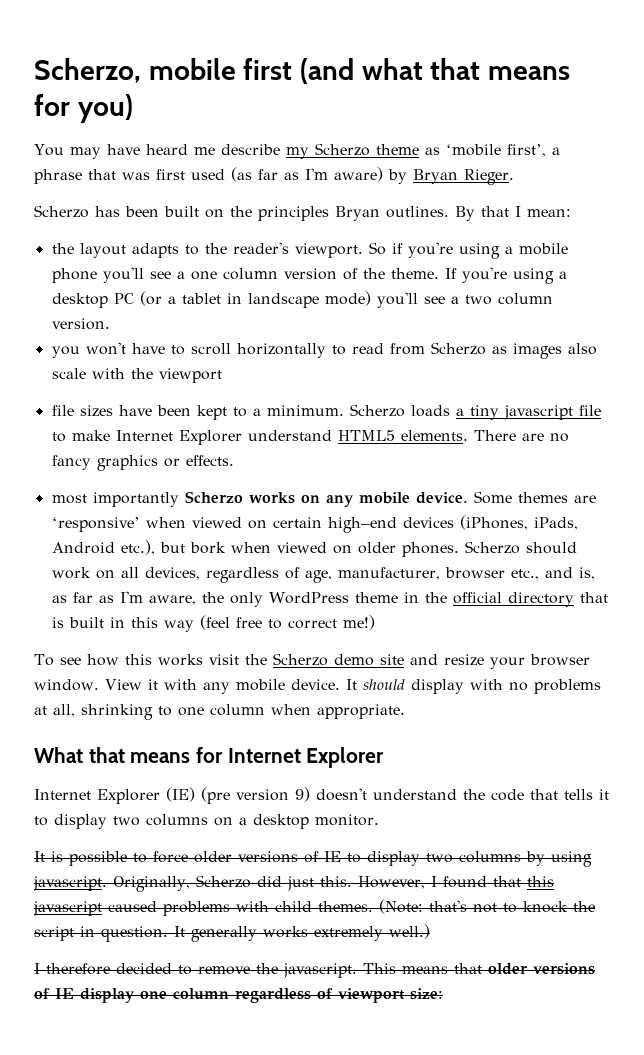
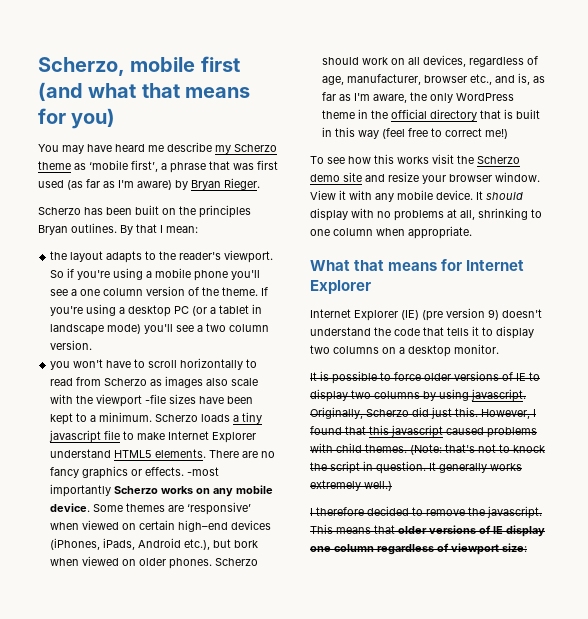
[51,405,74,416] // file -> [145,394,167,404] -file
[51,494,87,504] // most -> [187,467,220,476] -most

